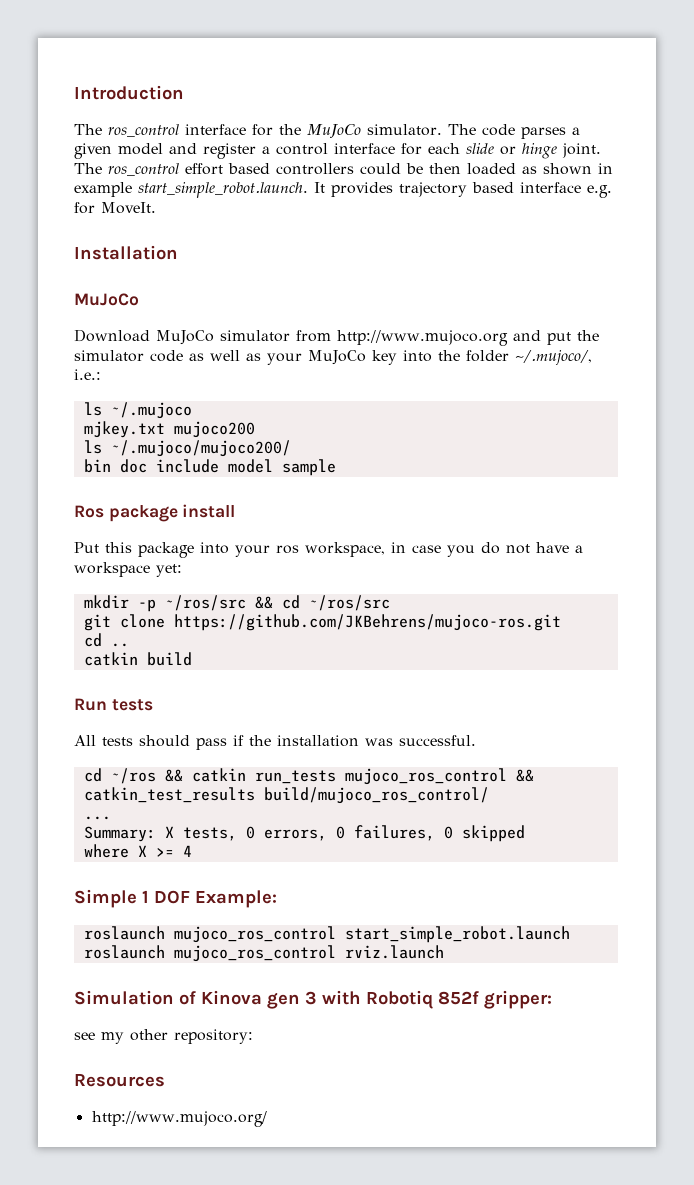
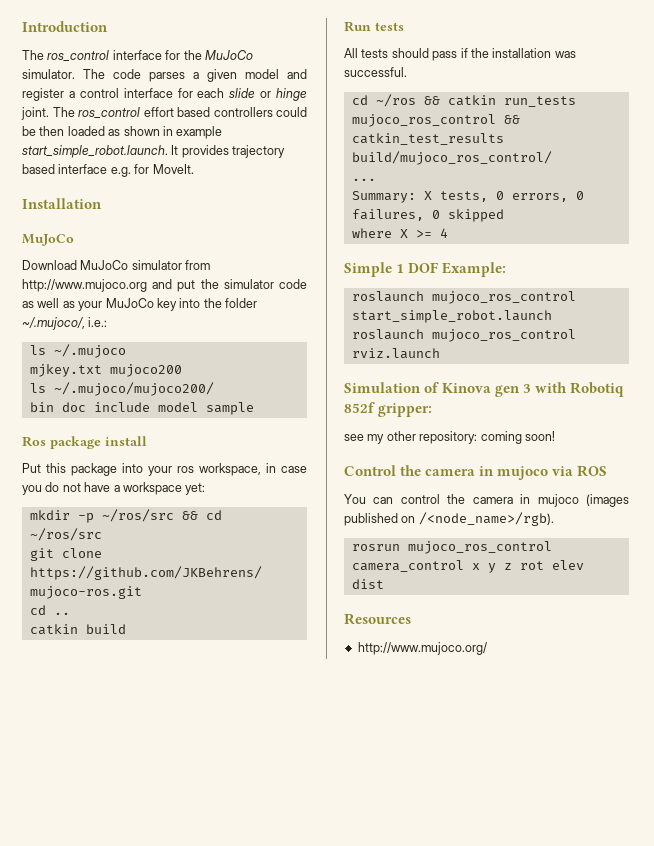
(253, 1036) none -> [480,431,555,444] [344,465,608,480] [344,494,629,507] [344,512,554,526] [351,541,552,554] [351,560,584,573] [351,579,384,589] coming soon! // Control the camera in mujoco via ROS // You can control the camera in mujoco (images published on /<node_name>/rgb). // rosrun mujoco_ros_control camera_control x y z rot elev dist

